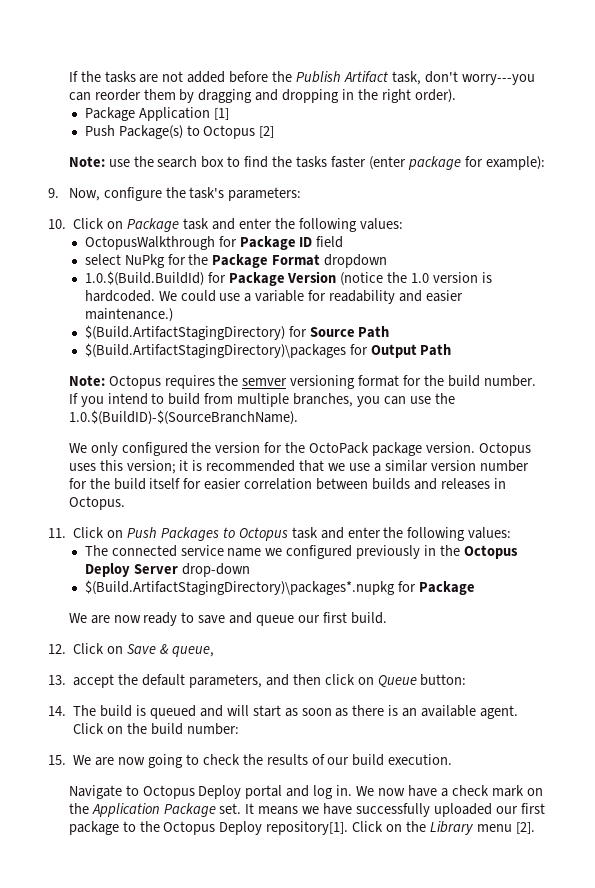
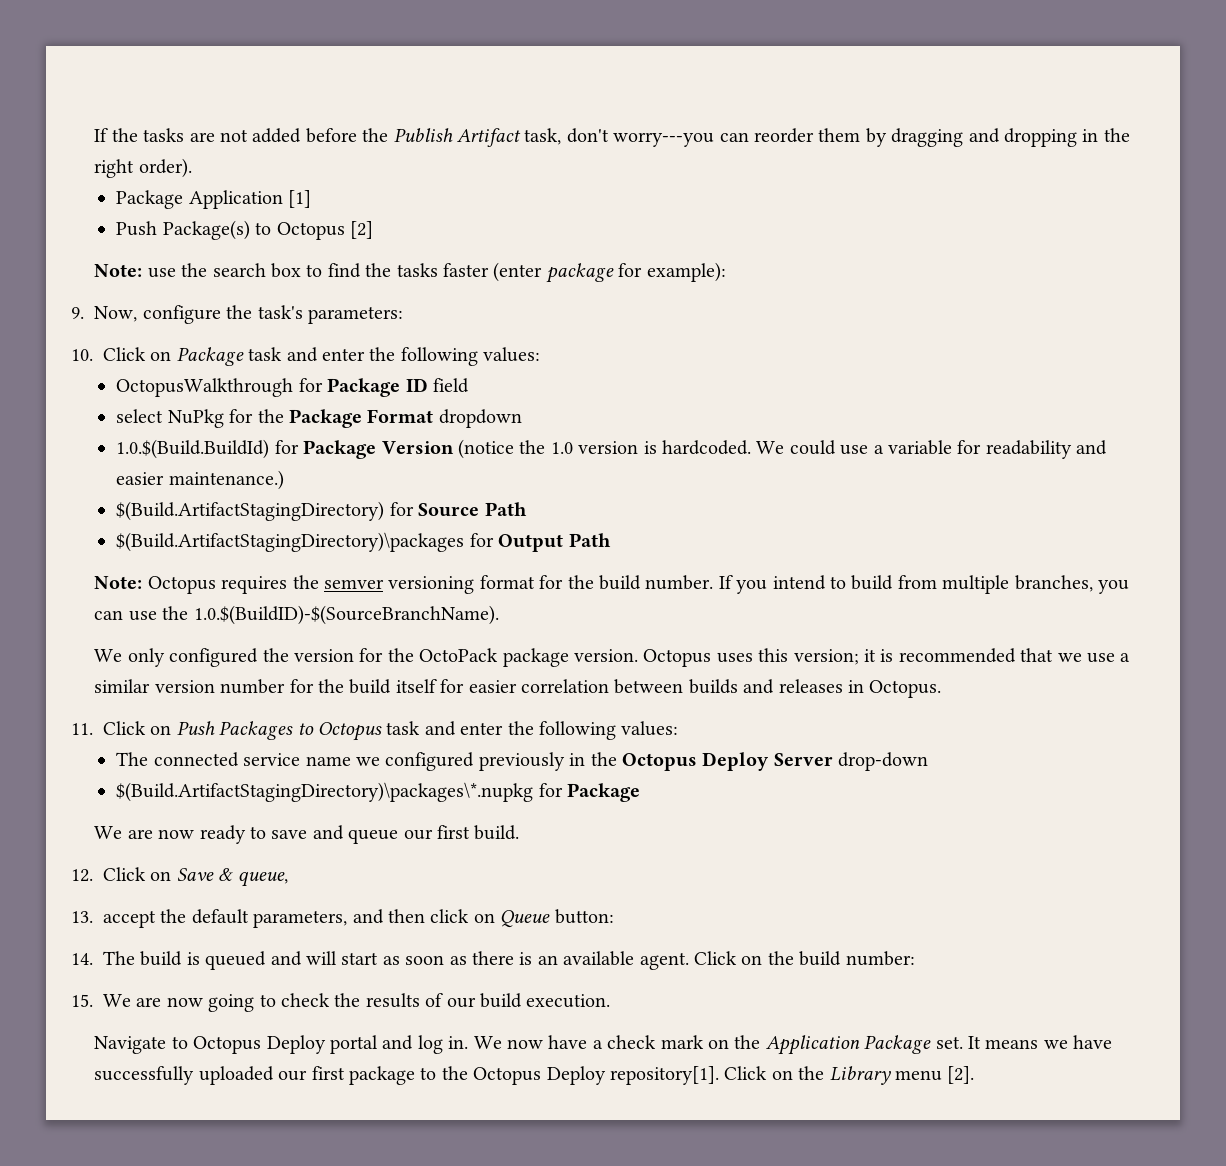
[84,580,395,595] $(Build.ArtifactStagingDirectory)\packages*.nupkg -> [116,782,534,802] $(Build.ArtifactStagingDirectory)\packages\*.nupkg

